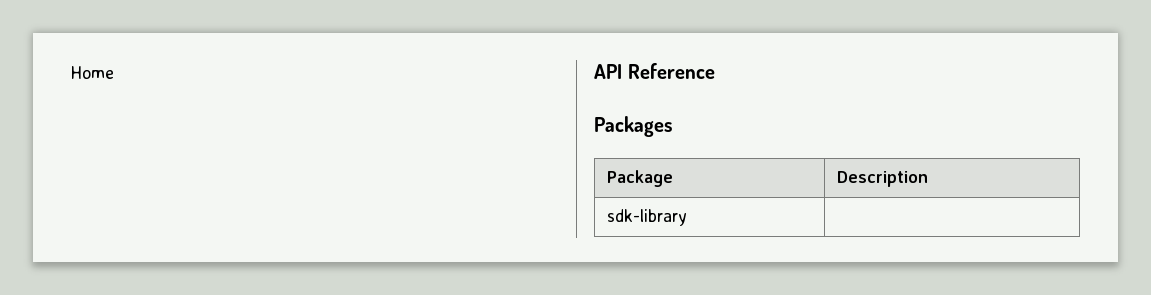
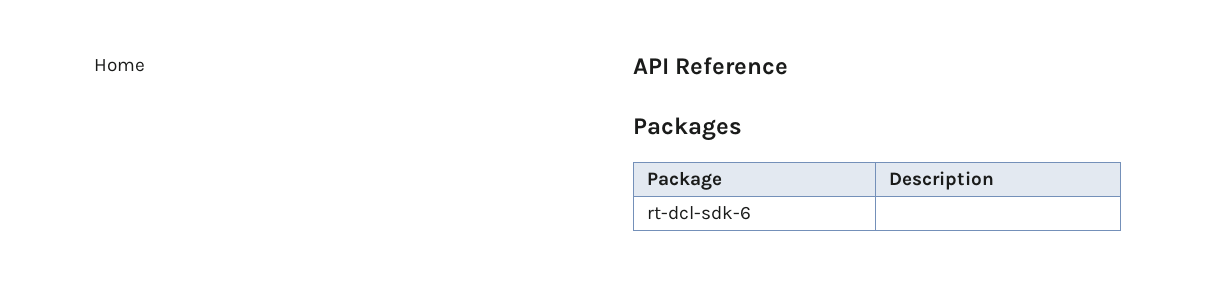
[607,209,688,226] sdk-library -> [646,206,751,220] rt-dcl-sdk-6

